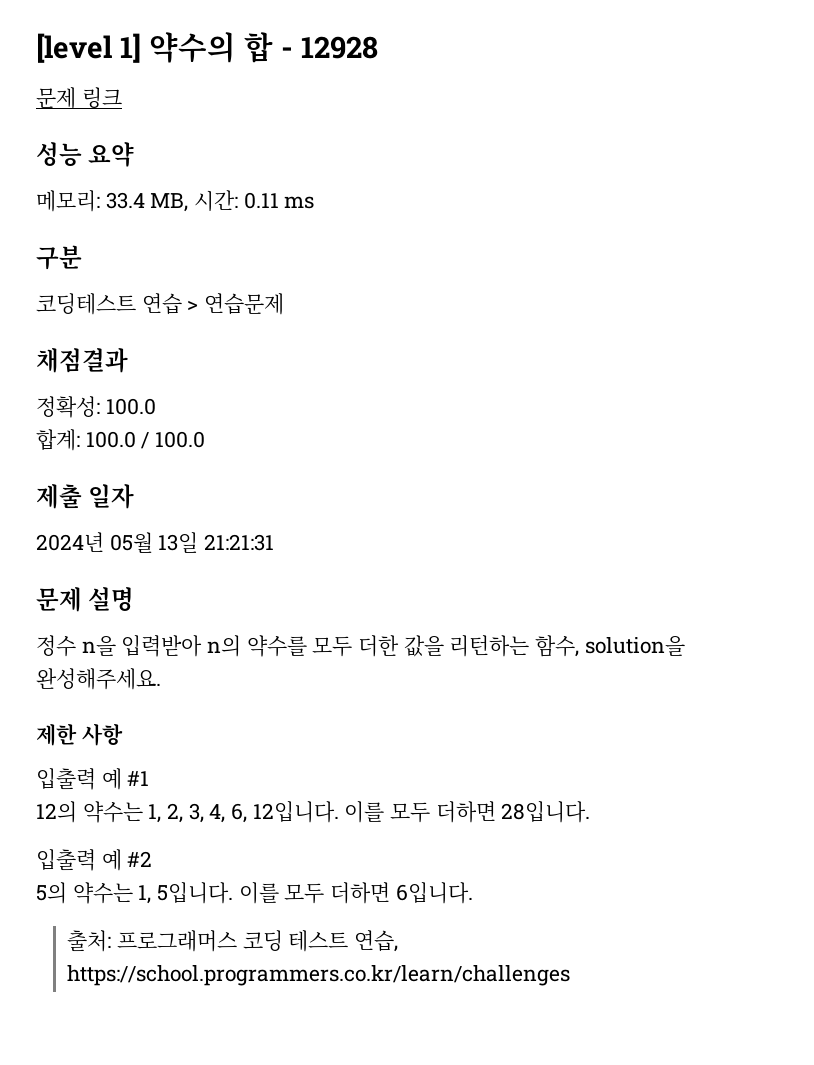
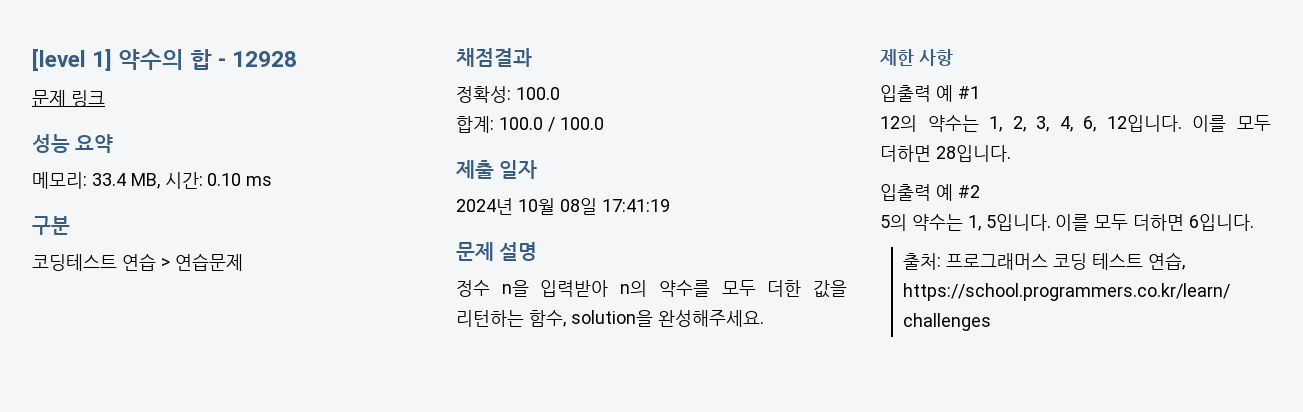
[243,192,279,209] 0.11 -> [207,173,242,186] 0.10
[109,532,275,553] 05월 13일 21:21:31 -> [517,198,670,215] 10월 08일 17:41:19

